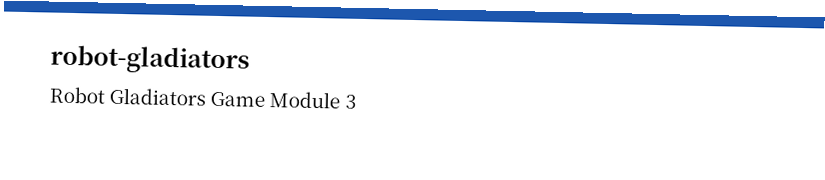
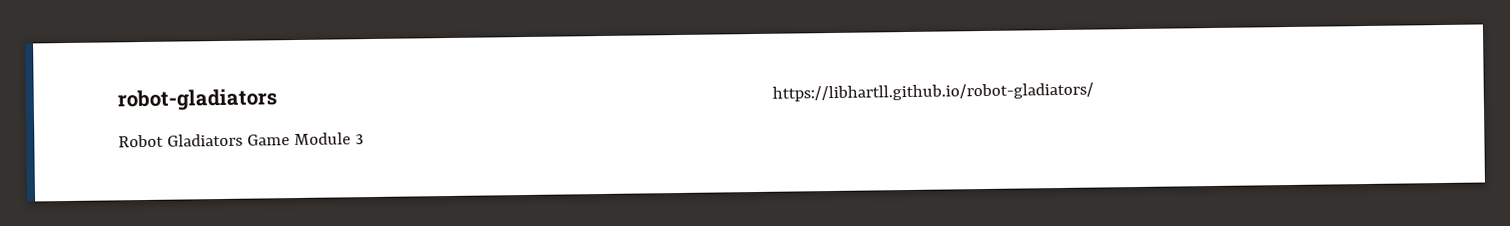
(357, 101) none -> [772,82,1094,102] // https://libhartll.github.io/robot-gladiators/

